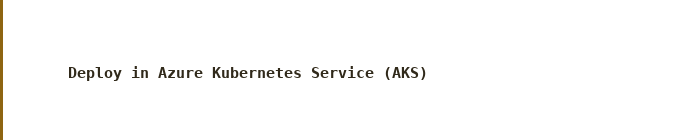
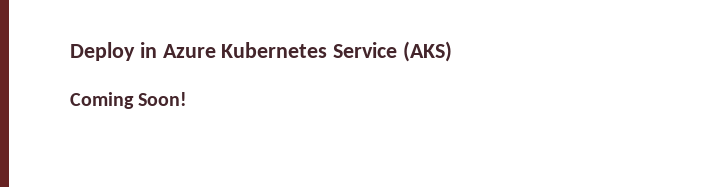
(428, 73) none -> [70,92,188,109] // Coming Soon!

